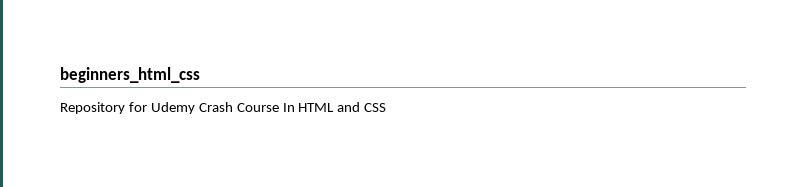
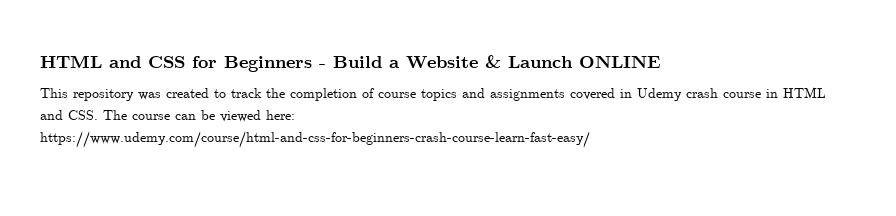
[60,67,200,83] [60,102,387,114] beginners_html_css // Repository for Udemy Crash Course In HTML and CSS -> [40,55,661,72] [40,87,826,101] [40,110,295,122] [40,131,590,148] HTML and CSS for Beginners - Build a Website & Launch ONLINE // This repository was created to track the completion of course topics and assignments covered in Udemy crash course in HTML and CSS. The course can be viewed here: https://www.udemy.com/course/html-and-css-for-beginners-crash-course-learn-fast-easy/

